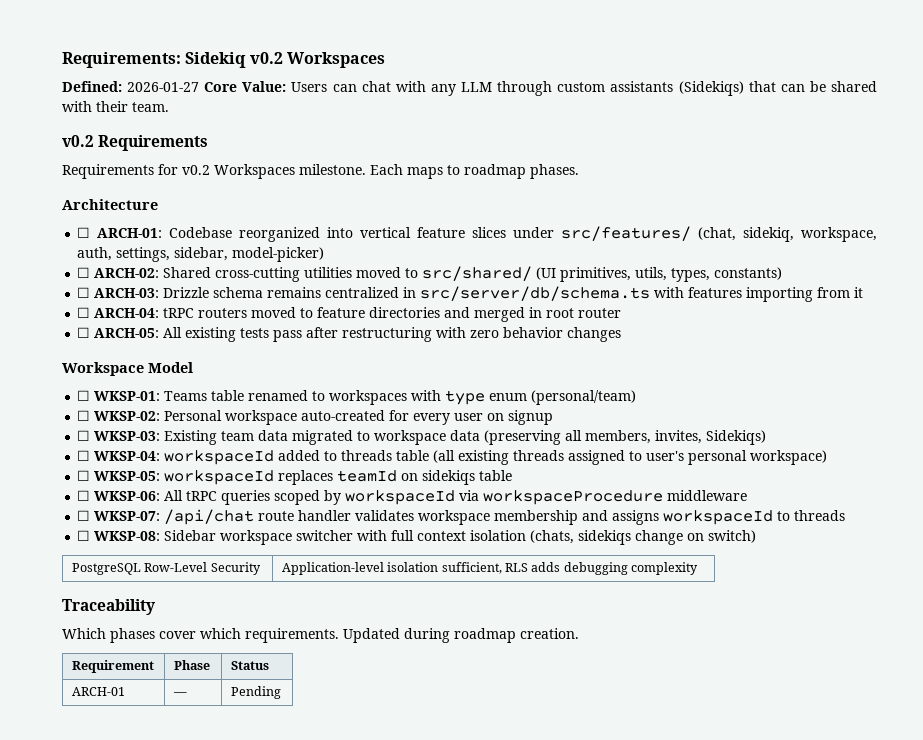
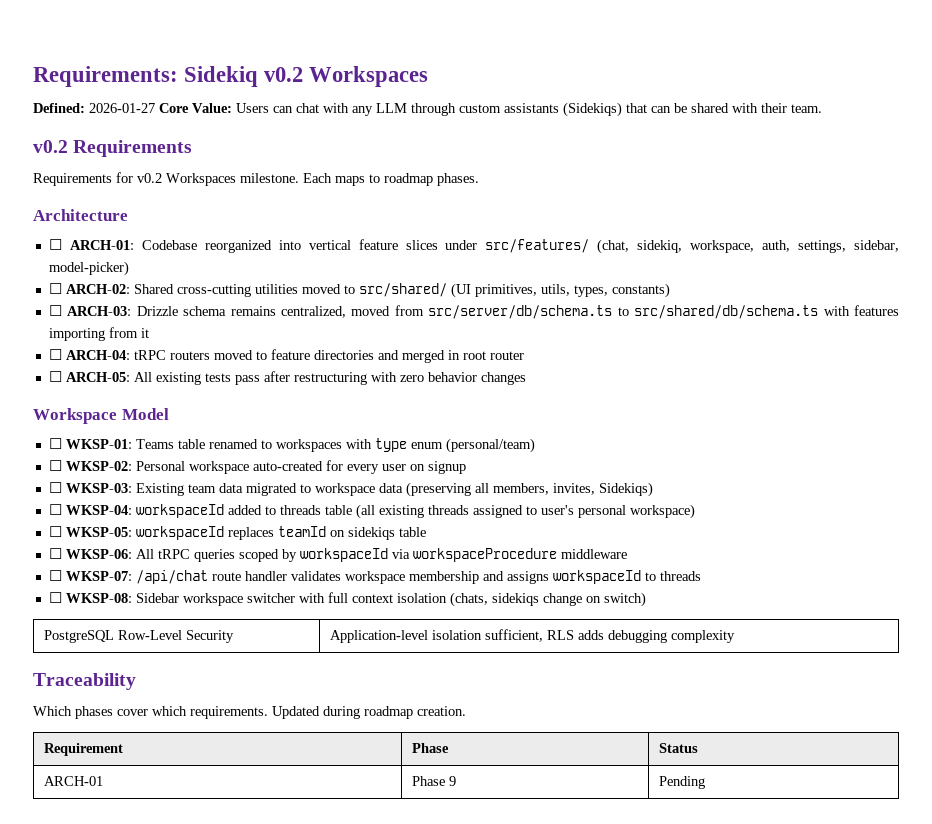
[325,286,651,301] centralized in src/server/db/schema.ts -> [281,305,819,319] centralized, moved from src/server/db/schema.ts to src/shared/db/schema.ts
[172,692,187,696] — -> [412,776,457,786] Phase 9

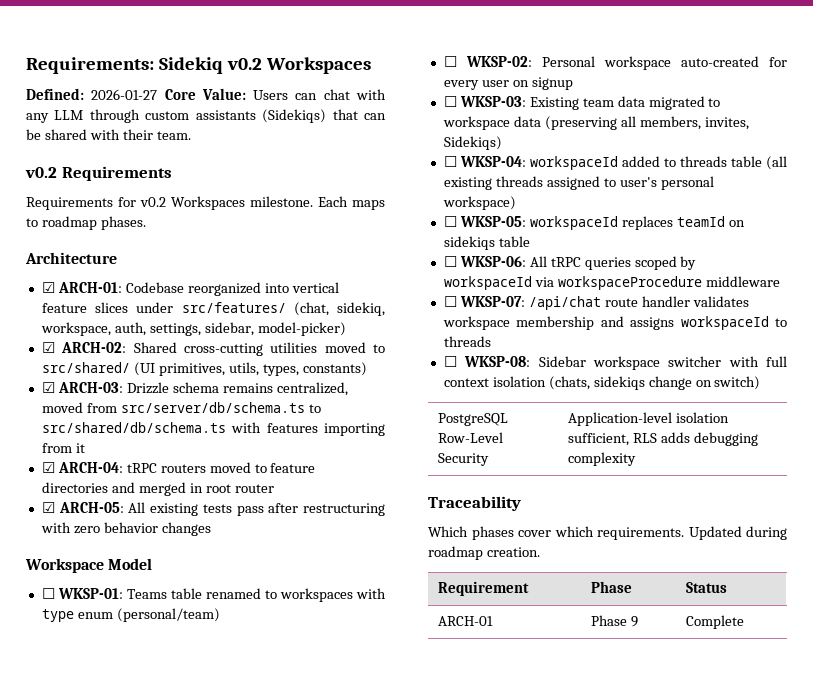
[48,239,62,250] ☐ -> [41,282,55,293] ☑
[48,283,62,294] ☐ -> [41,342,55,353] ☑
[48,305,62,316] ☐ -> [41,382,55,393] ☑
[48,349,62,360] ☐ -> [41,462,55,473] ☑
[48,371,62,382] ☐ -> [41,502,55,513] ☑
[659,776,706,789] Pending -> [686,615,745,629] Complete

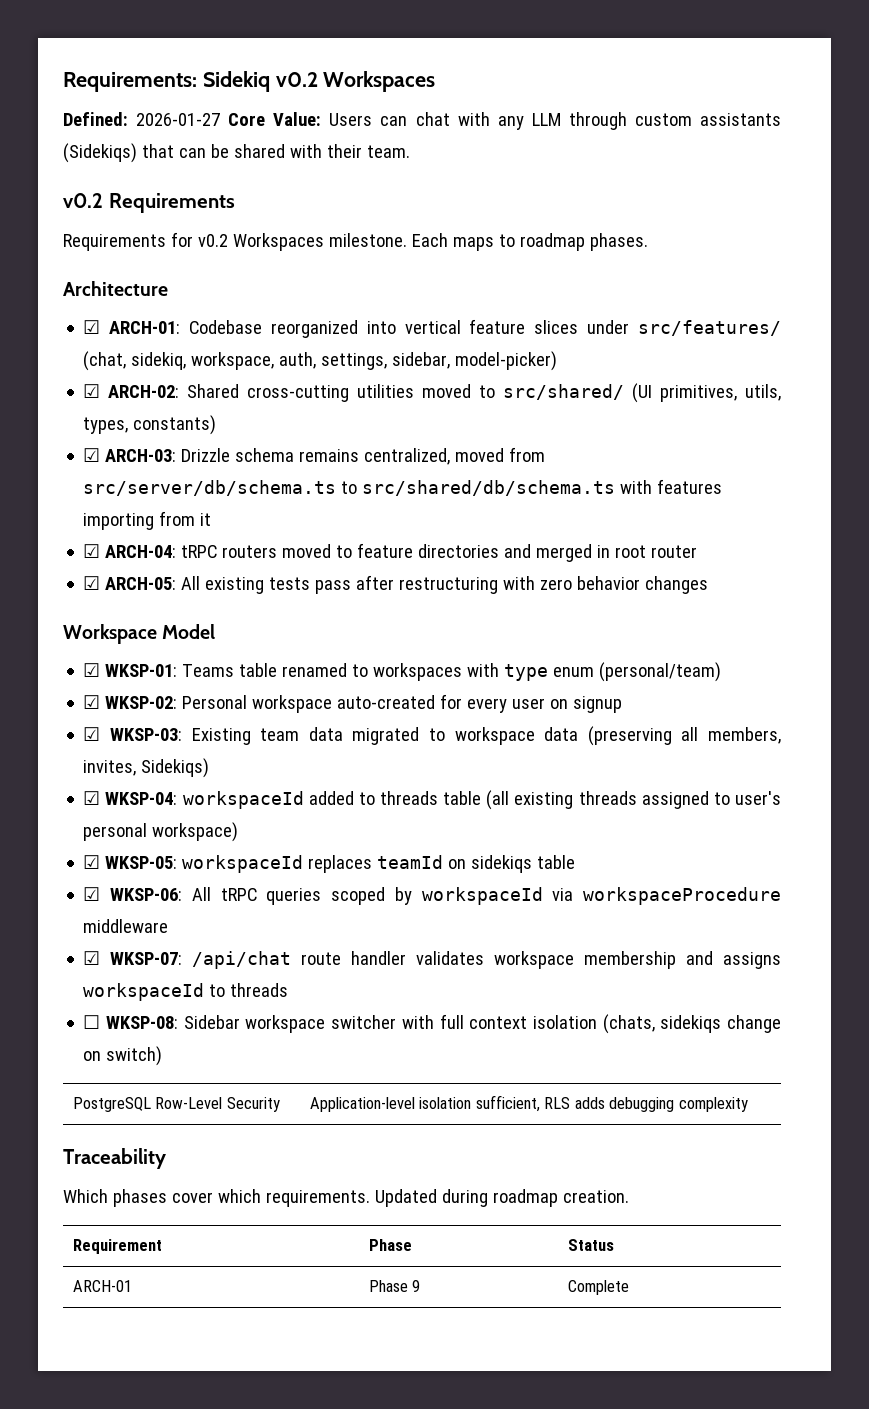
[41,588,55,599] ☐ -> [83,663,101,677] ☑
[443,56,457,67] ☐ -> [83,695,101,709] ☑
[443,96,457,107] ☐ -> [83,727,101,741] ☑
[443,156,457,167] ☐ -> [83,791,101,805] ☑
[443,216,457,227] ☐ -> [83,855,101,869] ☑
[443,256,457,267] ☐ -> [83,887,101,901] ☑
[443,296,457,307] ☐ -> [83,951,101,965] ☑

